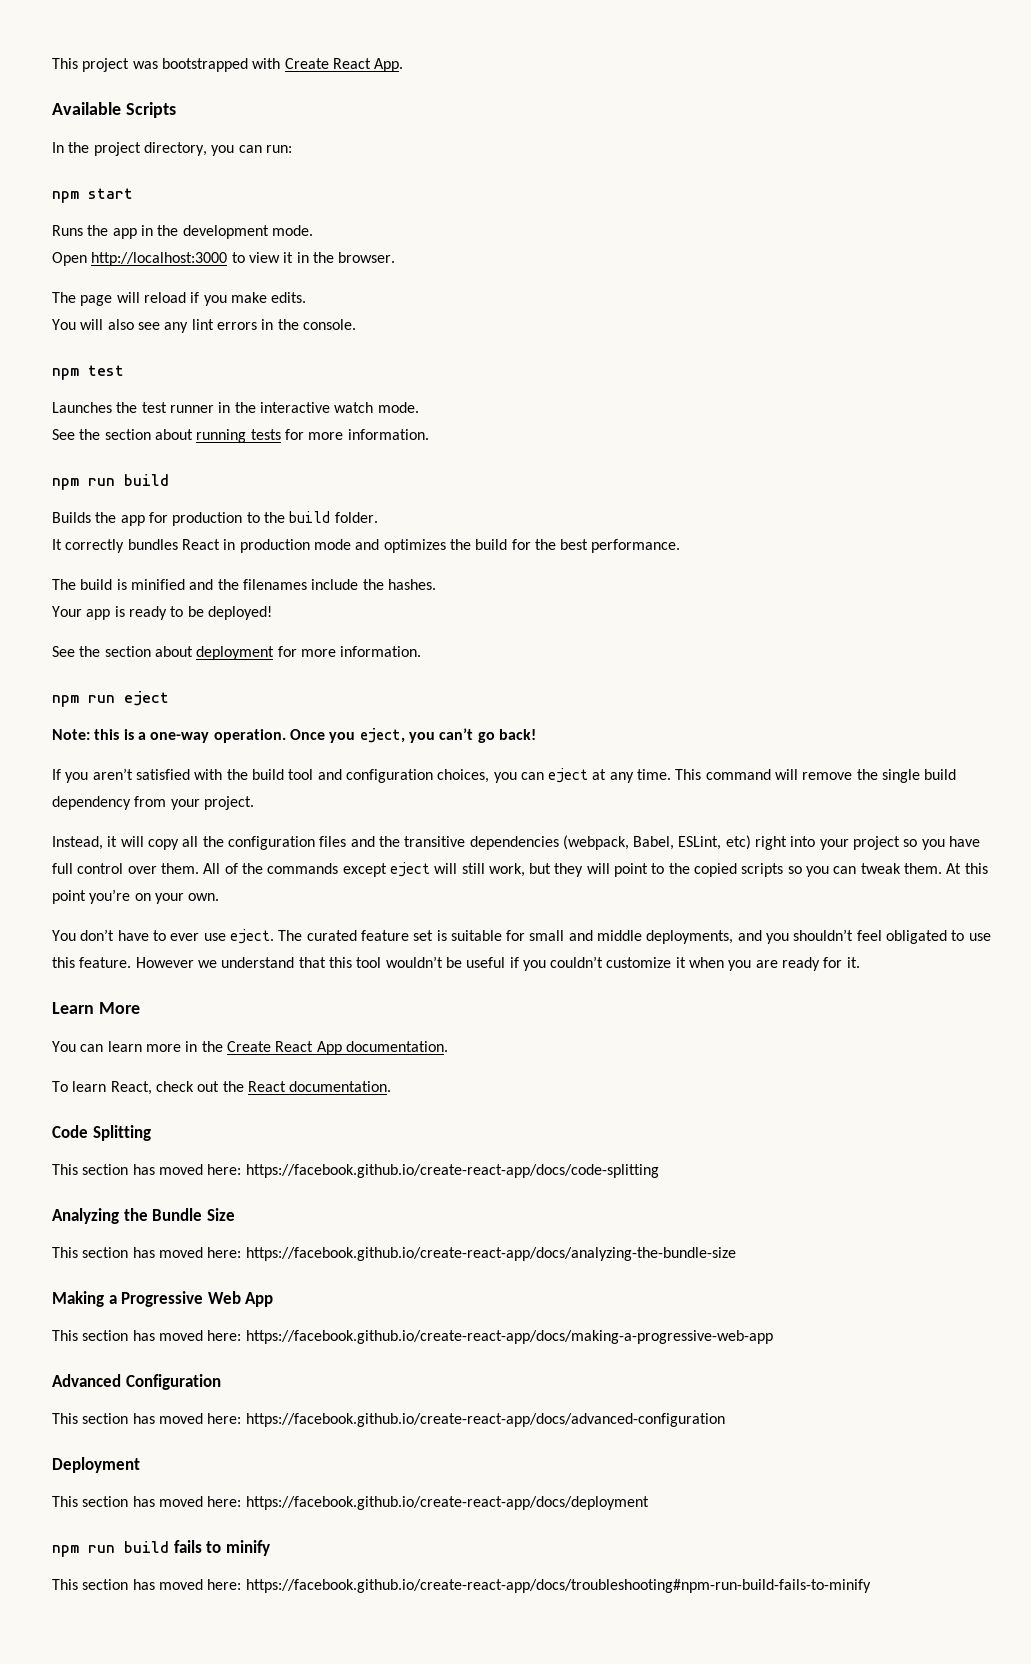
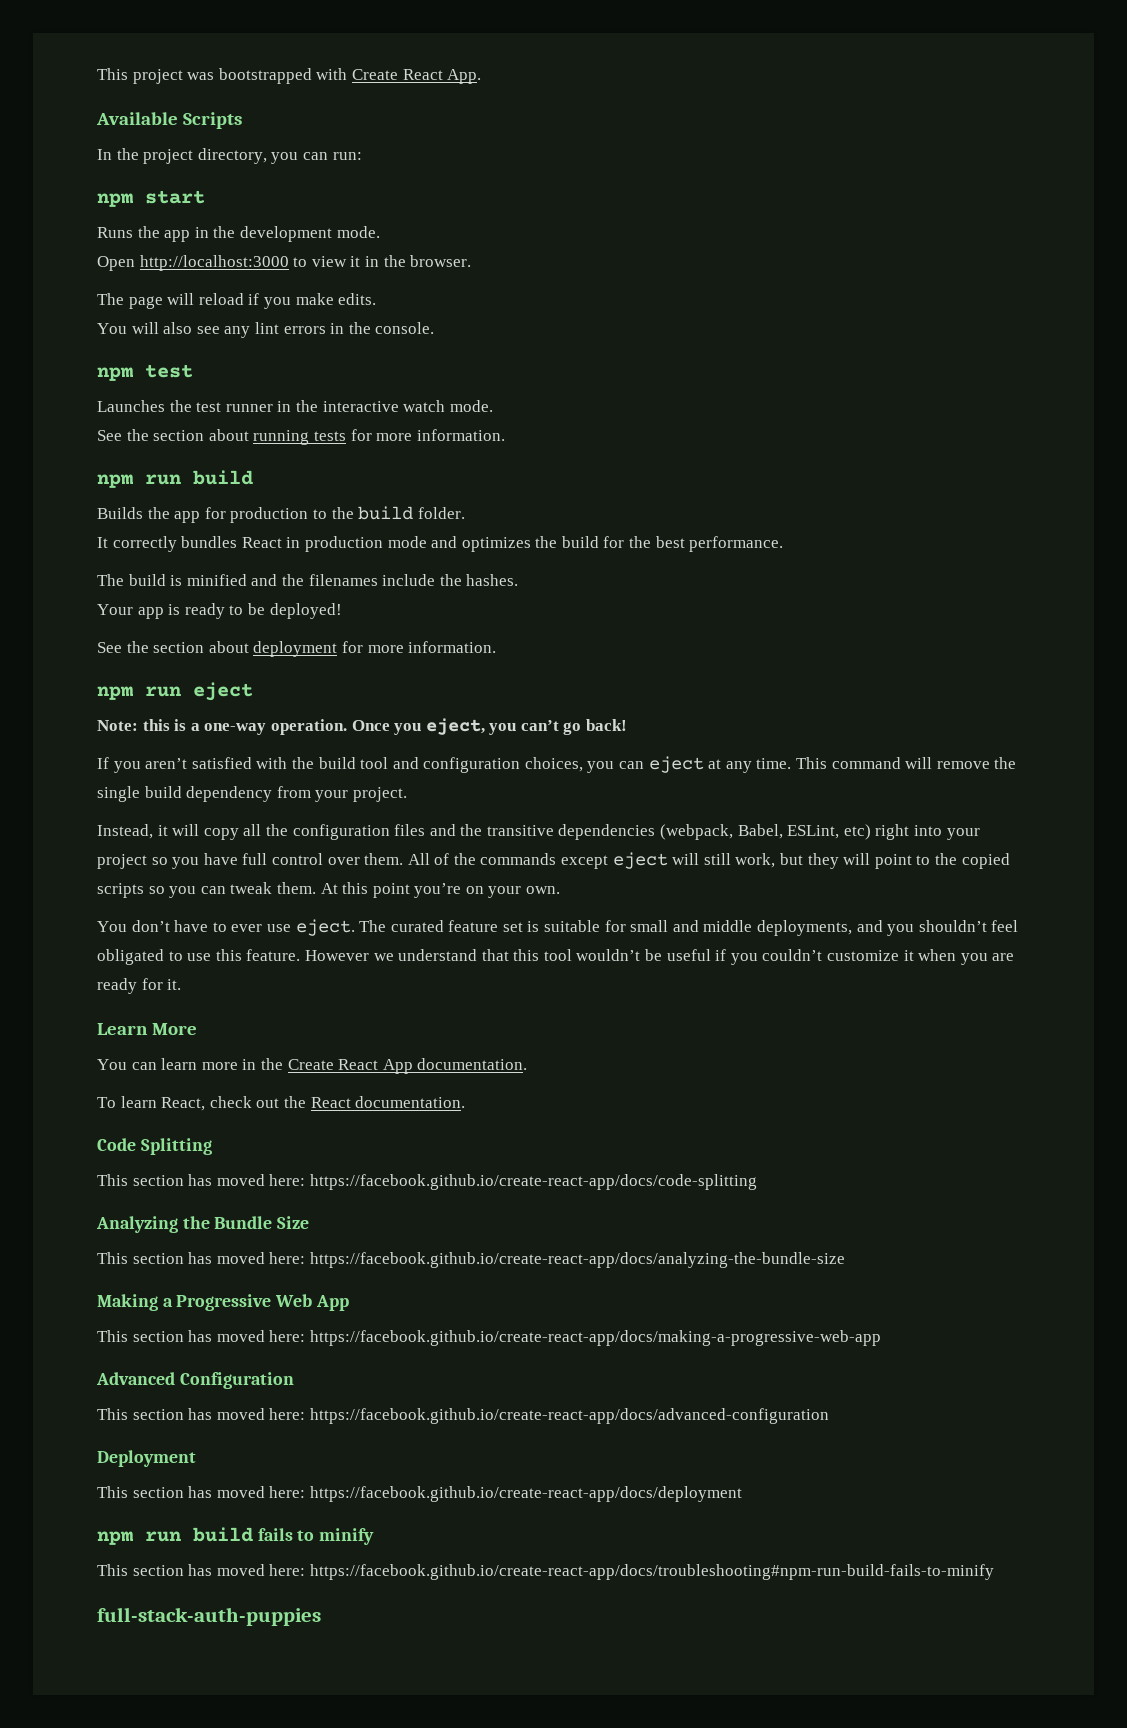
(871, 1586) none -> [97,1607,321,1626] // full-stack-auth-puppies

